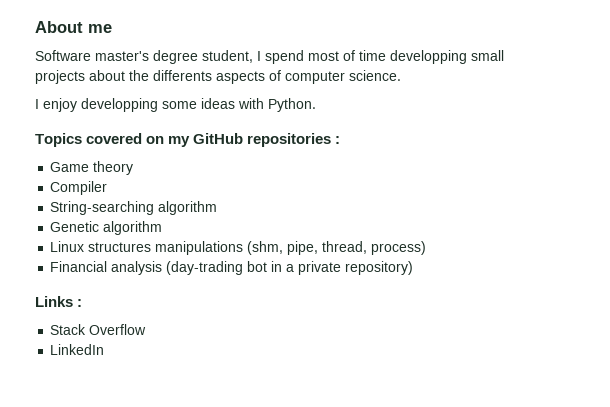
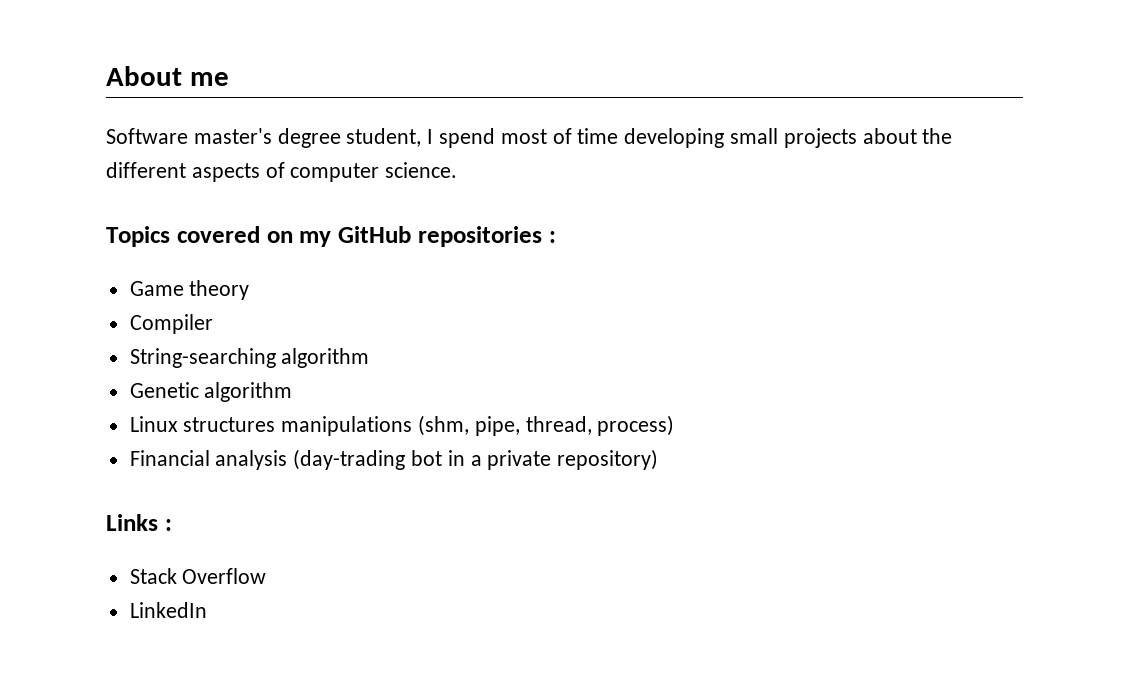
[390,50,467,64] developping -> [624,128,725,148] developing
[153,70,212,81] differents -> [106,162,186,178] different
[35,98,316,112] // I enjoy developping some ideas with Python. -> (458, 170) none

